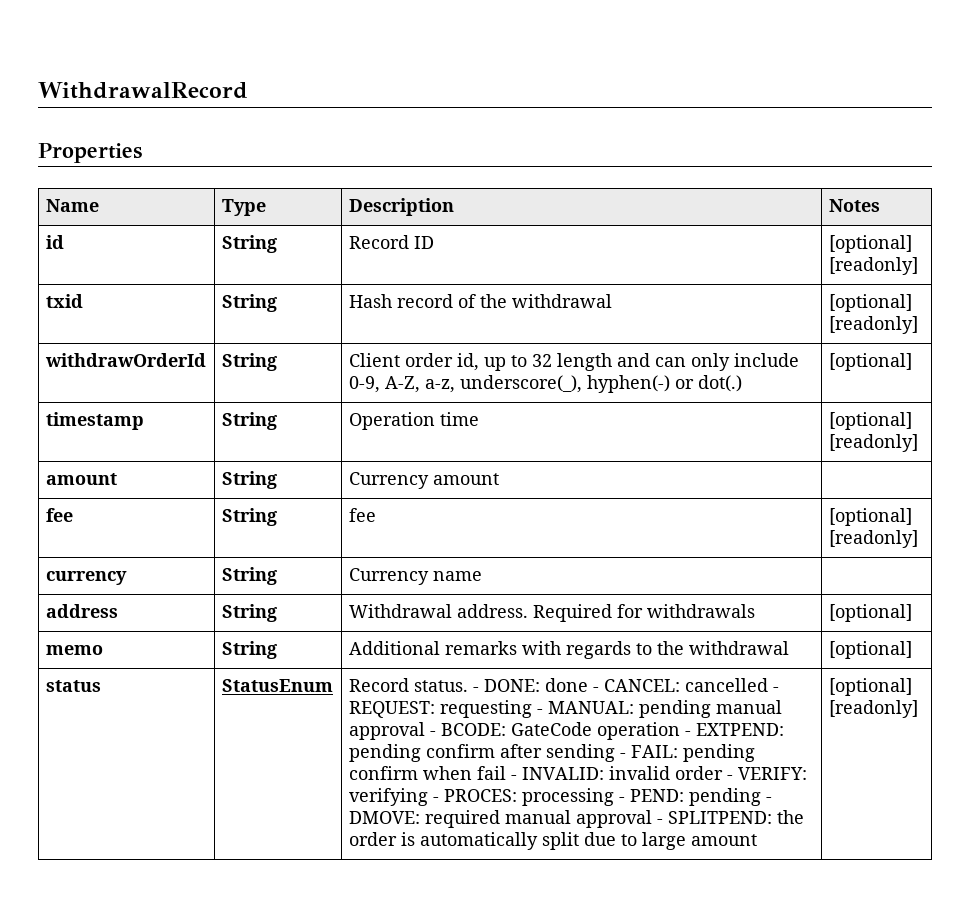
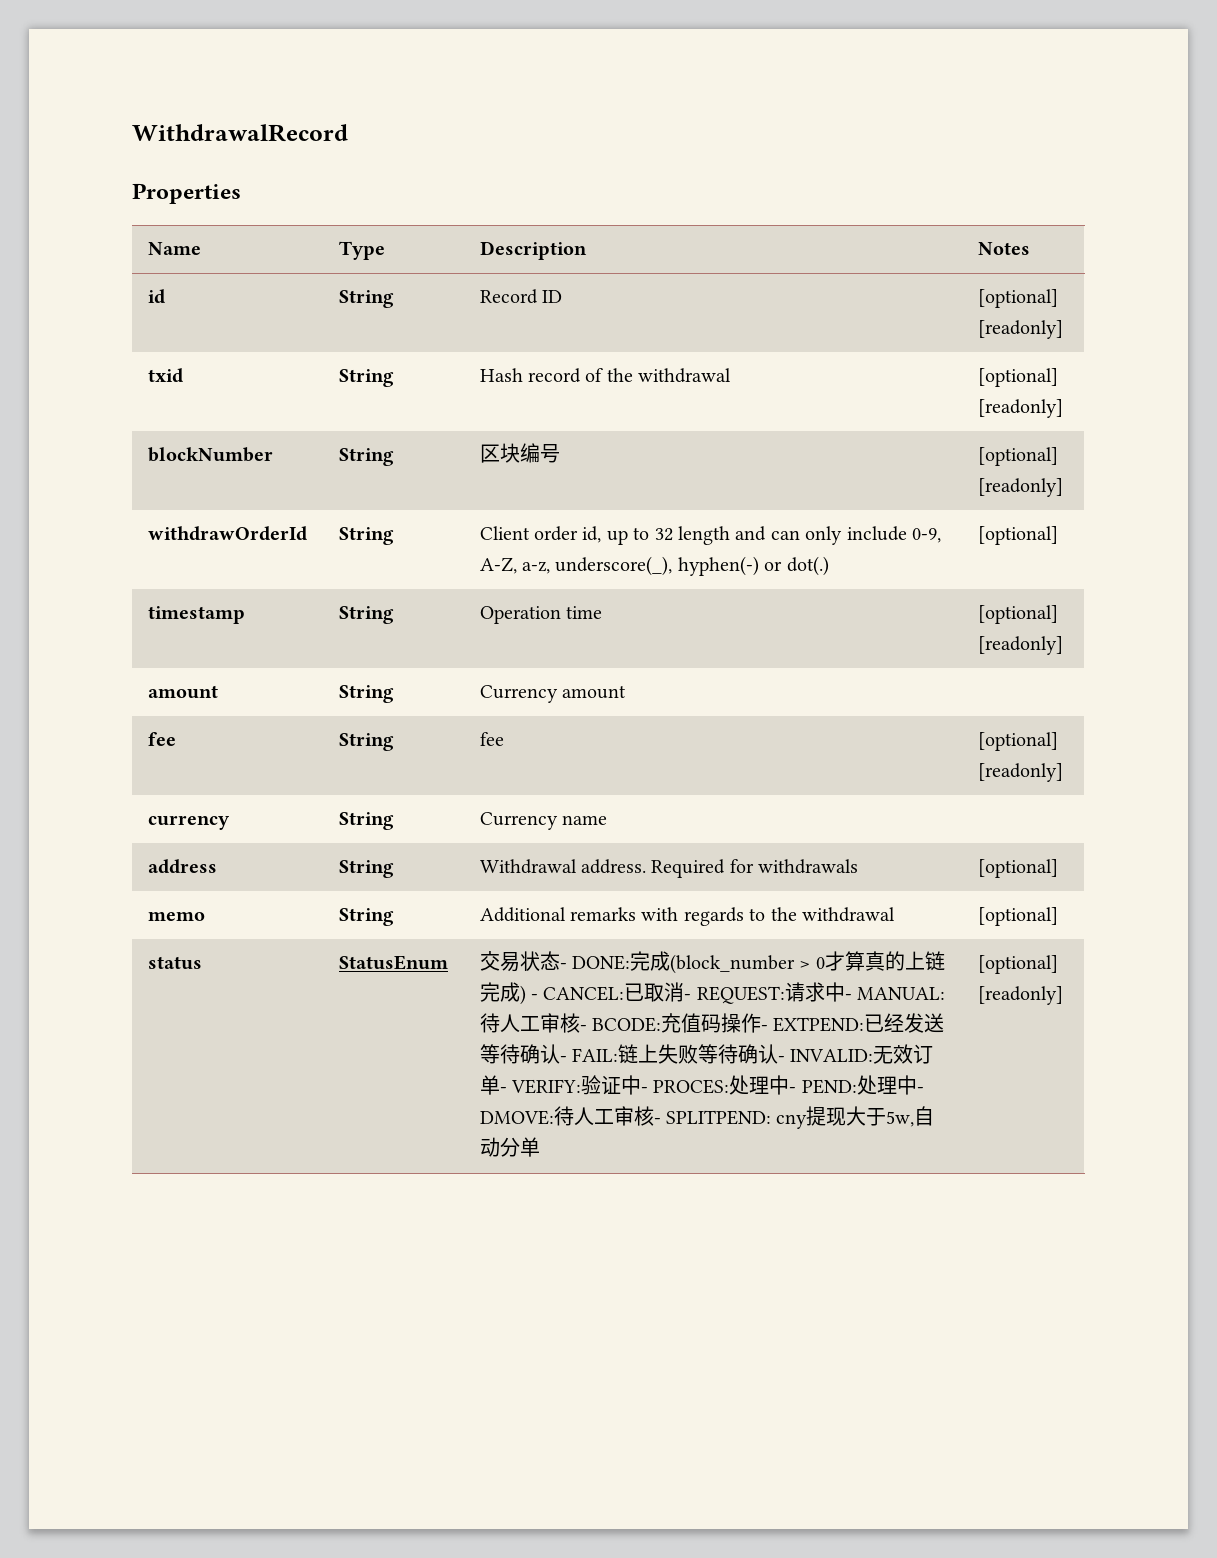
(918, 325) none -> [147,447,273,462] [338,448,394,466] [479,443,560,463] [977,447,1058,466] [977,478,1063,497] // blockNumber | String | 区块编号 | [optional] [readonly]
[348,678,588,692] Record status. - DONE: done -> [479,951,945,974] [479,982,526,1005] 交易状态- DONE:完成(block_number > 0才算真的上链完成)
[684,678,768,692] cancelled -> [624,982,685,1002] 已取消
[439,700,532,718] requesting -> [784,982,845,1002] 请求中
[638,700,782,718] [348,722,784,740] [348,744,755,762] [348,766,723,780] pending manual approval - BCODE: GateCode operation - EXTPEND: pending confirm after sending - FAIL: pending confirm when fail - INVALID: invalid order -> [479,1013,945,1033] [479,1044,934,1064] [479,1075,500,1095] 待人工审核- BCODE:充值码操作- EXTPEND:已经发送等待确认- FAIL:链上失败等待确认- INVALID:无效订单
[348,788,428,806] verifying -> [580,1075,641,1095] 验证中
[521,788,614,806] processing -> [729,1075,790,1095] 处理中
[688,788,761,806] pending -> [856,1075,917,1095] 处理中
[424,810,804,828] [348,832,757,850] required manual approval - SPLITPEND: the order is automatically split due to large amount -> [553,1106,935,1129] [479,1137,540,1157] 待人工审核- SPLITPEND: cny提现大于5w,自动分单

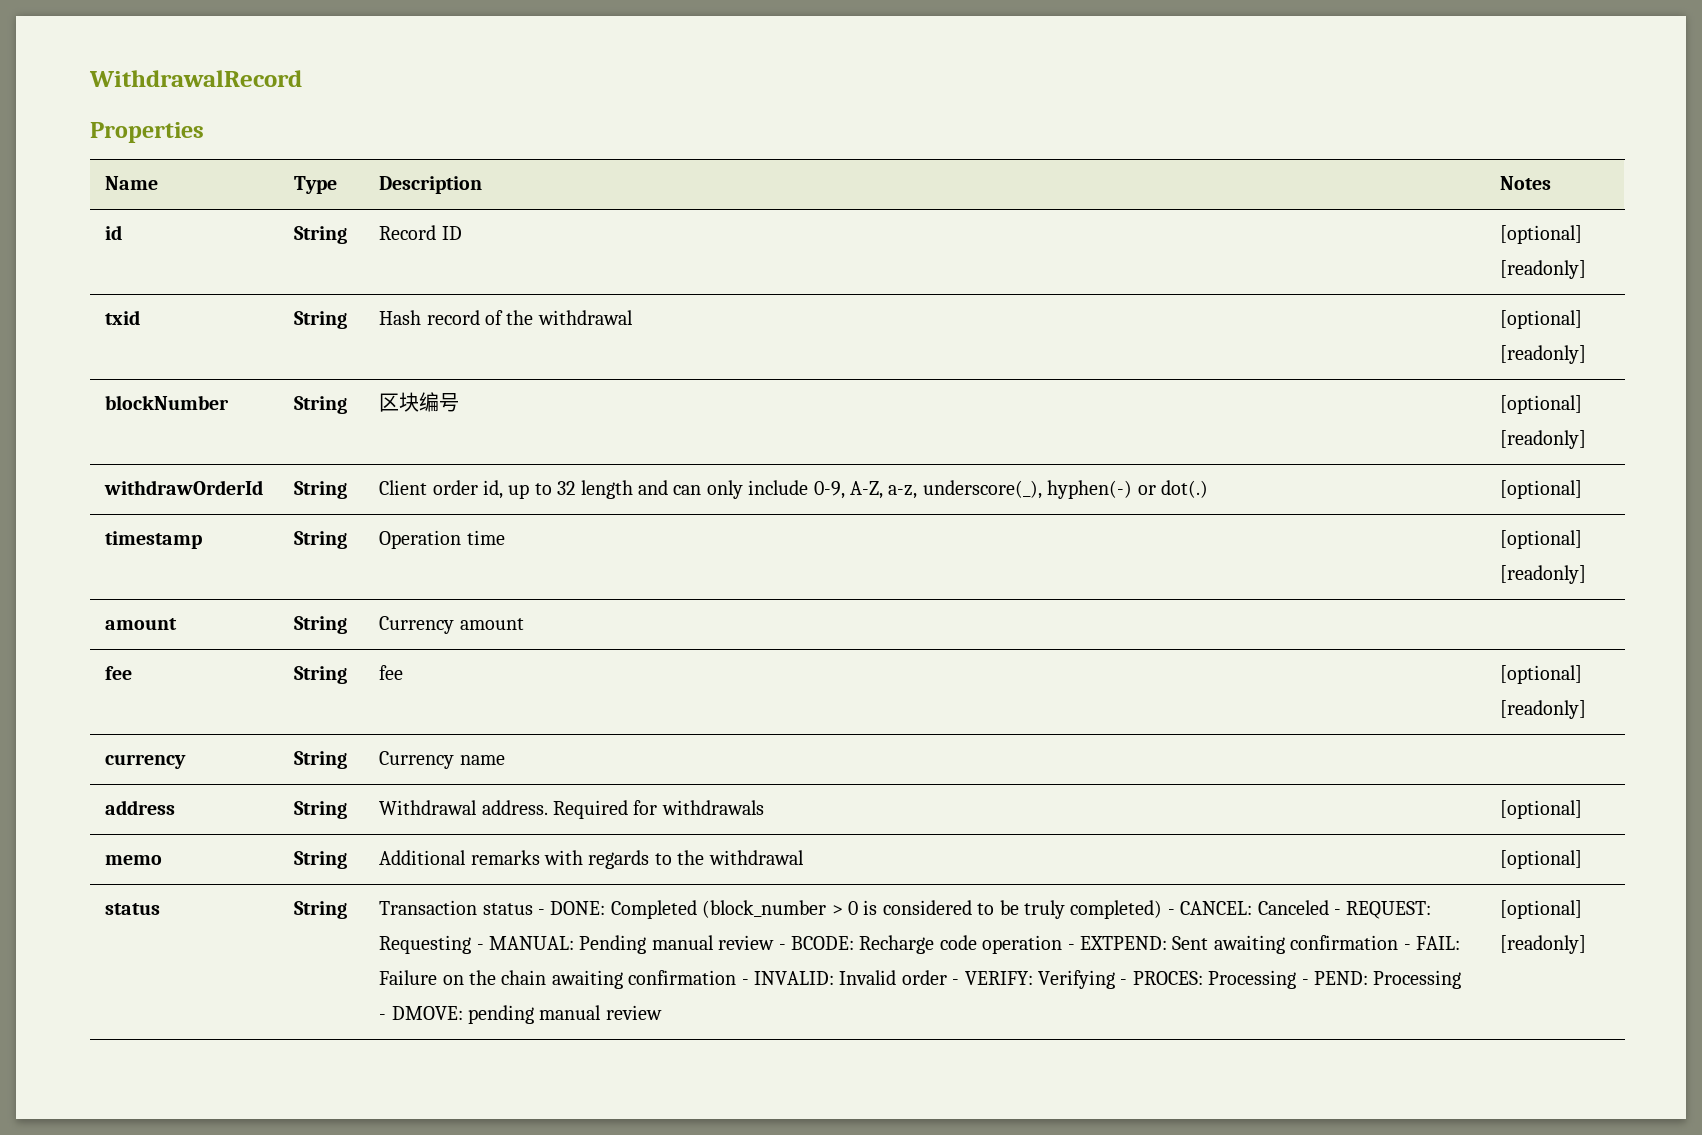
[338,955,448,970] [479,951,560,972] StatusEnum | 交易状态 -> [294,901,348,919] [379,900,533,915] String | Transaction status
[629,951,670,971] 完成 -> [610,900,697,919] Completed
[824,951,945,971] [479,982,526,1005] 才算真的上链完成) -> [863,900,1163,919] is considered to be truly completed)
[624,982,685,1002] 已取消 -> [1257,900,1329,915] Canceled
[784,982,845,1002] 请求中 -> [379,935,472,954] Requesting
[479,1013,945,1033] [479,1044,934,1064] [479,1075,500,1095] 待人工审核- BCODE:充值码操作- EXTPEND:已经发送等待确认- FAIL:链上失败等待确认- INVALID:无效订单 -> [579,935,1461,954] [379,970,947,989] Pending manual review - BCODE: Recharge code operation - EXTPEND: Sent awaiting confirmation - FAIL: Failure on the chain awaiting confirmation - INVALID: Invalid order
[580,1075,641,1095] 验证中 -> [1038,970,1116,989] Verifying
[729,1075,790,1095] 处理中 -> [1208,970,1297,989] Processing
[856,1075,917,1095] 处理中 -> [1373,970,1462,989] Processing
[553,1106,935,1129] [479,1137,540,1157] 待人工审核- SPLITPEND: cny提现大于5w,自动分单 -> [468,1005,662,1024] pending manual review

